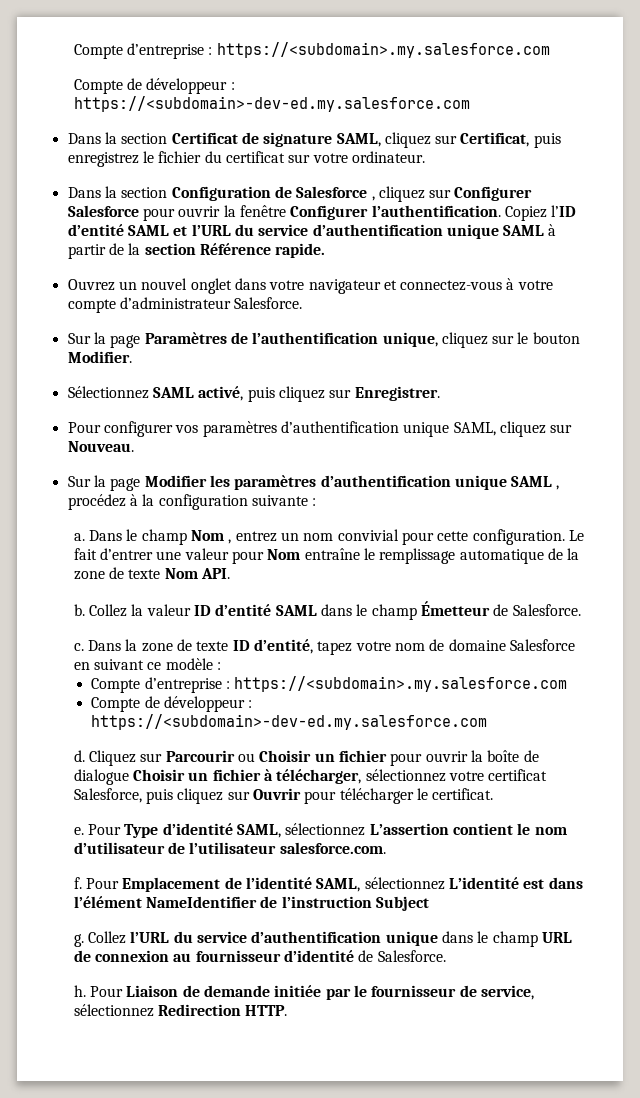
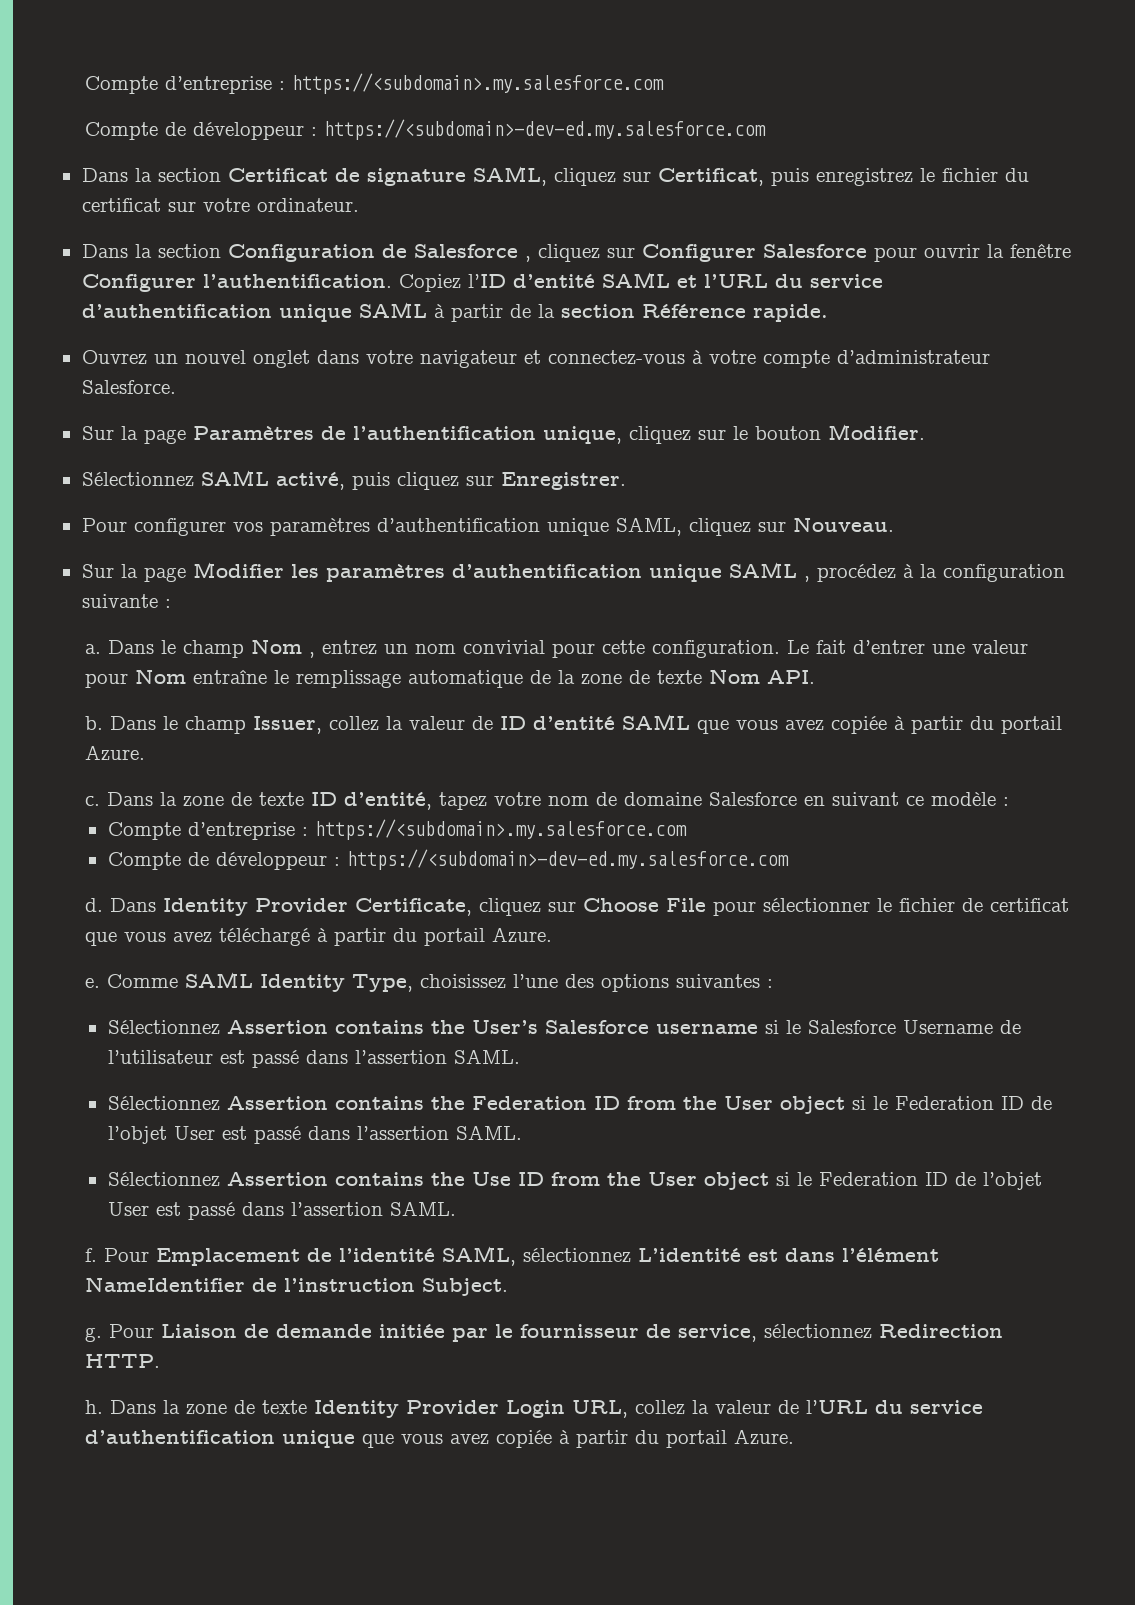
[89,604,191,617] Collez la valeur -> [109,716,493,734] Dans le champ Issuer, collez la valeur de
[321,601,581,620] dans le champ Émetteur de Salesforce. -> [696,716,1062,734] [84,745,145,761] que vous avez copiée à partir du portail Azure.
[89,750,539,766] [73,769,548,785] [73,788,494,804] [73,823,567,838] [73,842,386,854] Cliquez sur Parcourir ou Choisir un fichier pour ouvrir la boîte de dialogue Choisir un fichier à télécharger, sélectionnez votre certificat Salesforce, puis cliquez sur Ouvrir pour télécharger le certificat. // e. Pour Type d’identité SAML, sélectionnez L’assertion contient le nom d’utilisateur de l’utilisateur salesforce.com. -> [109,898,1069,916] [84,927,552,946] [84,972,773,992] [107,1020,1021,1035] [107,1049,520,1068] [107,1096,1052,1114] [107,1125,522,1144] [107,1172,1042,1190] [107,1201,456,1220] Dans Identity Provider Certificate, cliquez sur Choose File pour sélectionner le fichier de certificat que vous avez téléchargé à partir du portail Azure. // e. Comme SAML Identity Type, choisissez l’une des options suivantes : // Sélectionnez Assertion contains the User’s Salesforce username si le Salesforce Username de l’utilisateur est passé dans l’assertion SAML. // Sélectionnez Assertion contains the Federation ID from the User object si le Federation ID de l’objet User est passé dans l’assertion SAML. // Sélectionnez Assertion contains the Use ID from the User object si le Federation ID de l’objet User est passé dans l’assertion SAML.
[376,896,430,911] Subject -> [421,1278,508,1296] Subject.
[88,931,573,947] [73,950,446,962] [73,985,86,997] Collez l’URL du service d’authentification unique dans le champ URL de connexion au fournisseur d’identité de Salesforce. // h. -> (102, 1334) none
(288, 1010) none -> [84,1400,983,1418] [84,1429,794,1448] // h. Dans la zone de texte Identity Provider Login URL, collez la valeur de l’URL du service d’authentification unique que vous avez copiée à partir du portail Azure.

